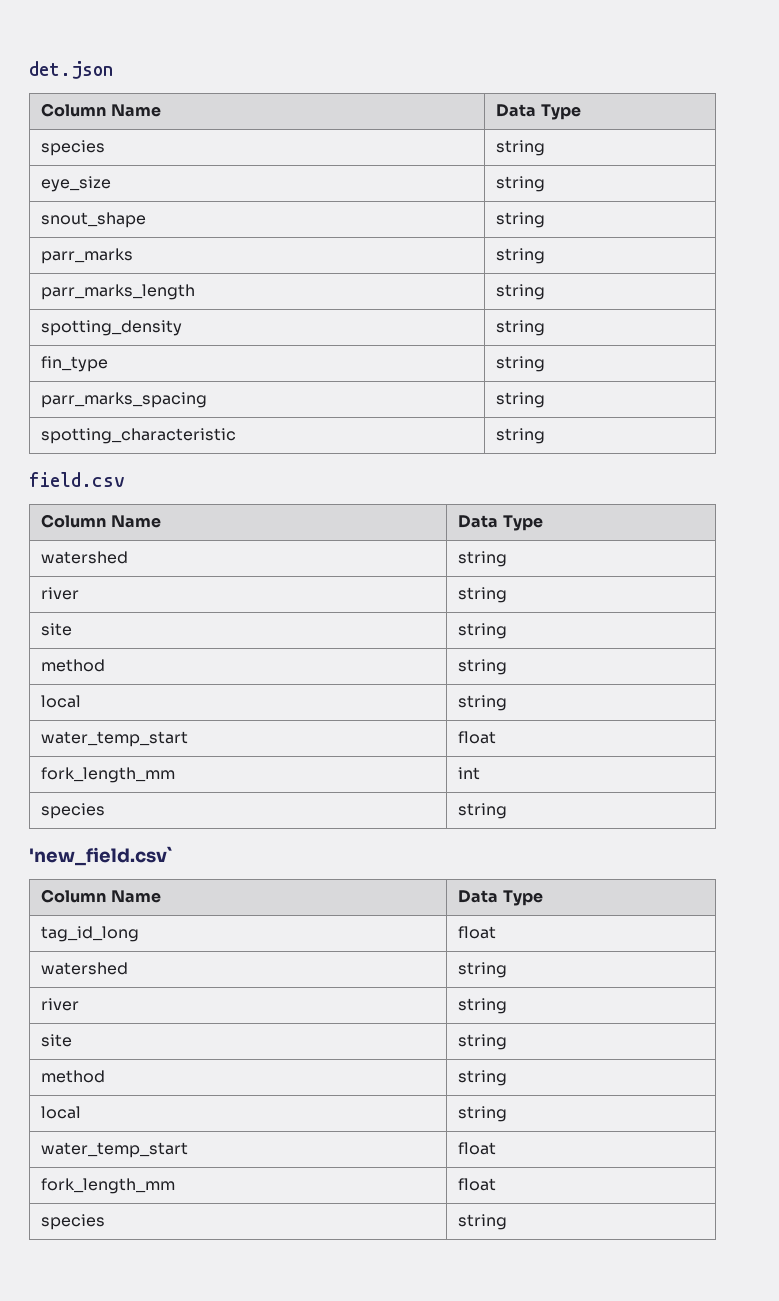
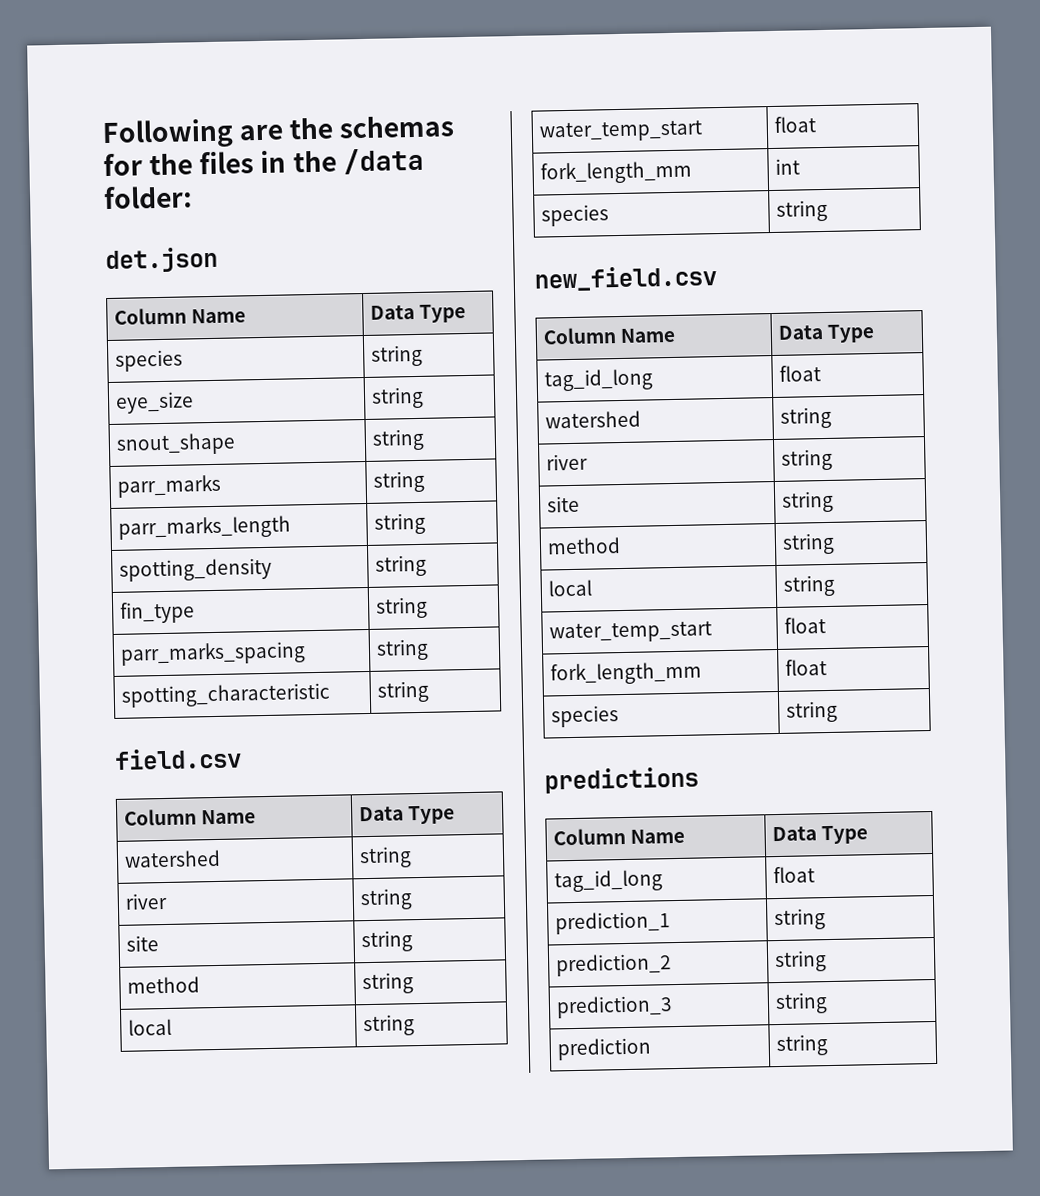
(29, 70) none -> [102,115,455,150] [103,147,424,177] [103,185,193,210] Following are the schemas for the files in the /data folder: //
[29,846,173,866] 'new_field.csv` -> [534,265,717,292] new_field.csv
(508, 1222) none -> [544,766,699,794] [553,827,686,846] [772,825,869,845] [554,869,664,893] [773,866,816,884] [555,911,672,935] [774,908,827,931] [555,953,673,977] [774,950,828,973] [556,995,674,1019] [775,992,829,1015] [557,1037,653,1061] [776,1034,829,1057] // predictions // Column Name | Data Type // tag_id_long | float // prediction_1 | string // prediction_2 | string // prediction_3 | string // prediction | string

